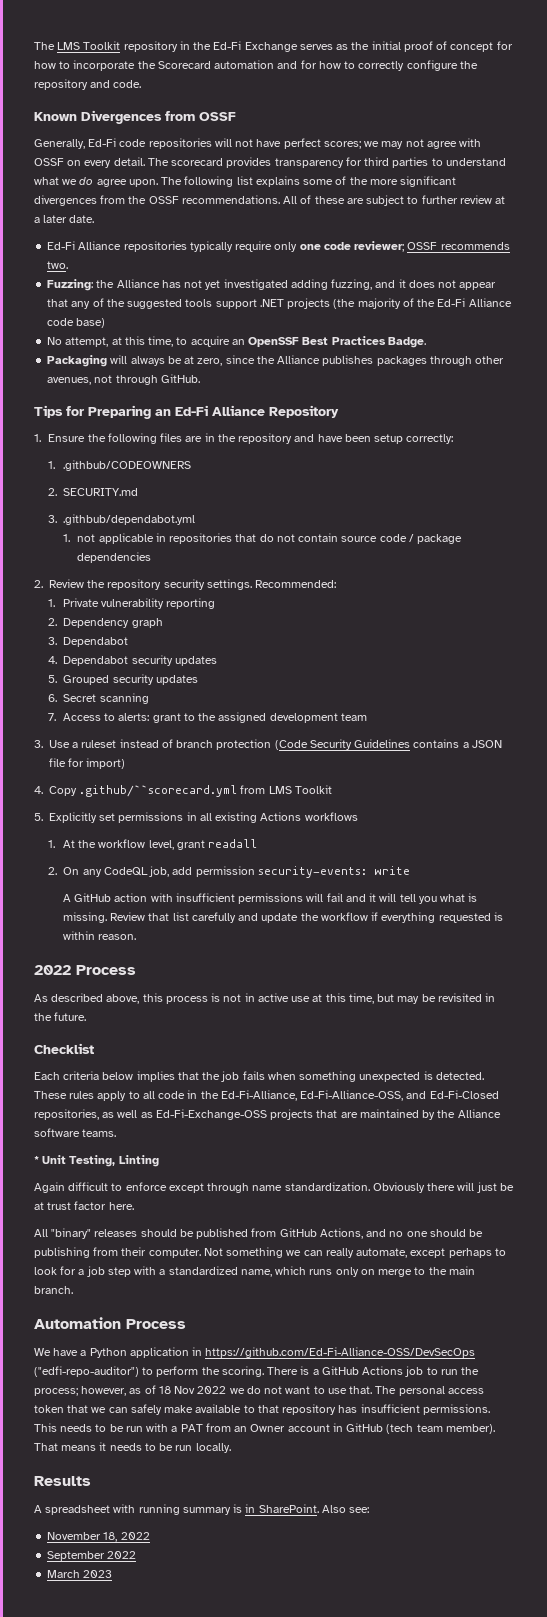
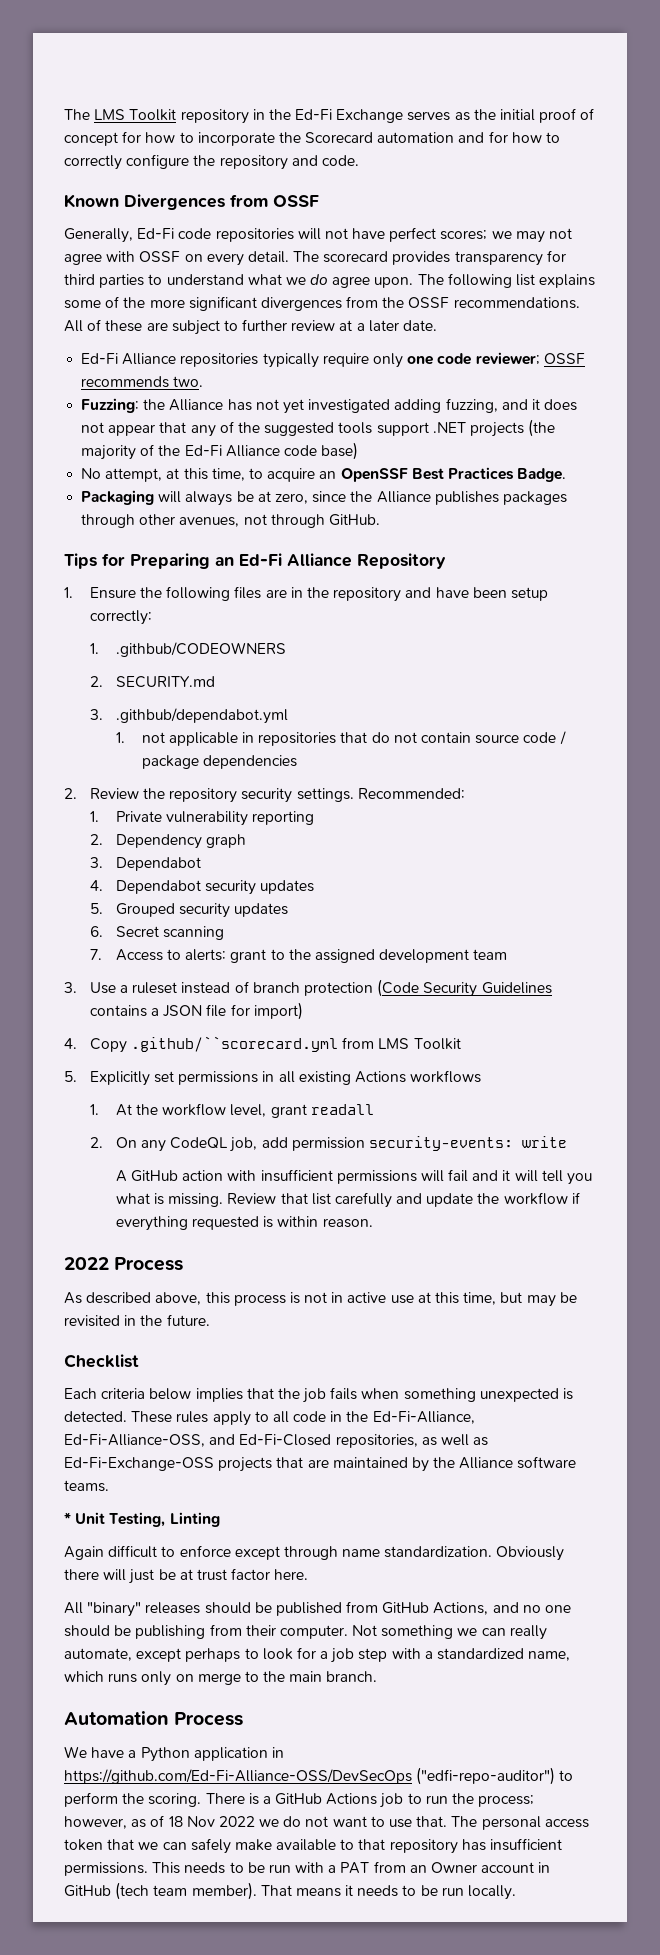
[34,1476,91,1486] [34,1504,370,1515] [47,1532,150,1542] [47,1551,137,1561] [47,1570,113,1578] // Results // A spreadsheet with running summary is in SharePoint. Also see: // November 18, 2022 // September 2022 // March 2023 -> (517, 1892) none

